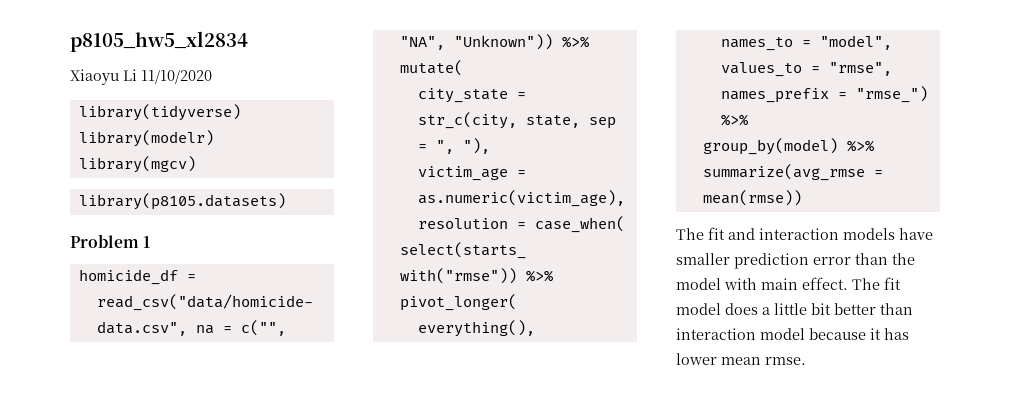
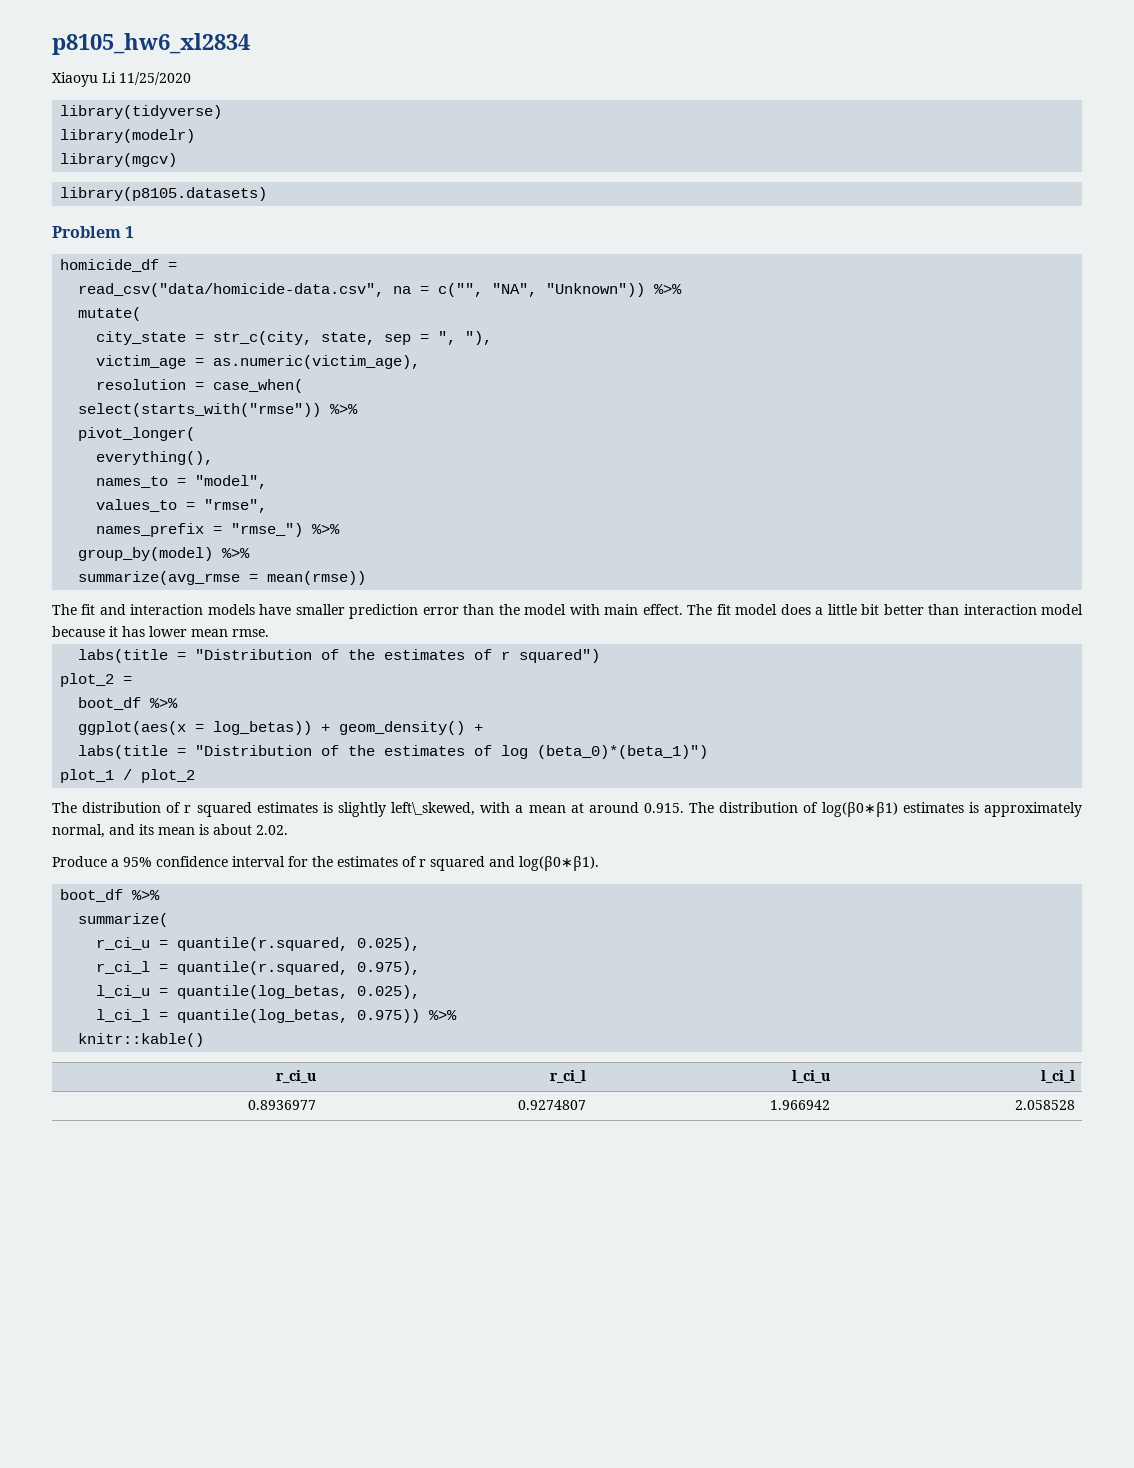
[70,31,248,52] p8105_hw5_xl2834 -> [52,33,250,55] p8105_hw6_xl2834
[141,70,212,84] 11/10/2020 -> [119,72,191,85] 11/25/2020
(806, 361) none -> [78,649,601,663] [60,673,133,687] [78,697,179,710] [78,721,484,735] [78,745,709,759] [60,769,196,783] [52,802,1082,817] [52,824,288,838] [52,856,599,871] [60,889,161,902] [78,913,169,927] [96,937,421,951] [96,961,421,975] [96,985,421,999] [96,1009,458,1023] [78,1033,205,1047] [276,1070,317,1083] [550,1070,587,1083] [792,1070,831,1083] [1041,1070,1076,1083] [248,1100,317,1110] [518,1100,587,1110] [770,1100,831,1110] [1015,1100,1076,1110] // labs(title = "Distribution of the estimates of r squared") // plot_2 = // boot_df %>% // ggplot(aes(x = log_betas)) + geom_density() + // labs(title = "Distribution of the estimates of log (beta_0)*(beta_1)") // plot_1 / plot_2 // The distribution of r squared estimates is slightly left\_skewed, with a mean at around 0.915. The distribution of log(β0∗β1) estimates is approximately normal, and its mean is about 2.02. // Produce a 95% confidence interval for the estimates of r squared and log(β0∗β1). // boot_df %>% // summarize( // r_ci_u = quantile(r.squared, 0.025), // r_ci_l = quantile(r.squared, 0.975), // l_ci_u = quantile(log_betas, 0.025), // l_ci_l = quantile(log_betas, 0.975)) %>% // knitr::kable() // r_ci_u | r_ci_l | l_ci_u | l_ci_l // 0.8936977 | 0.9274807 | 1.966942 | 2.058528

